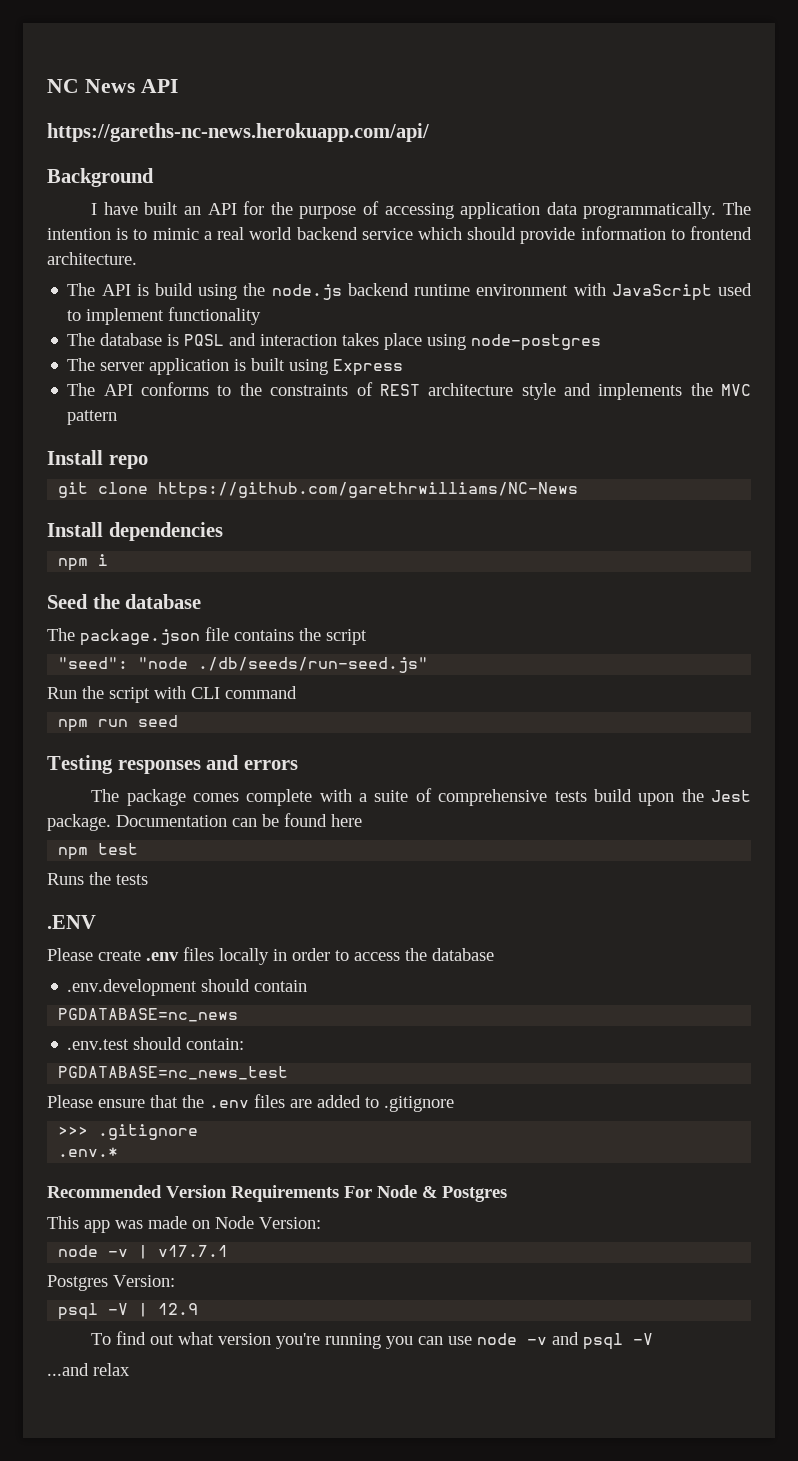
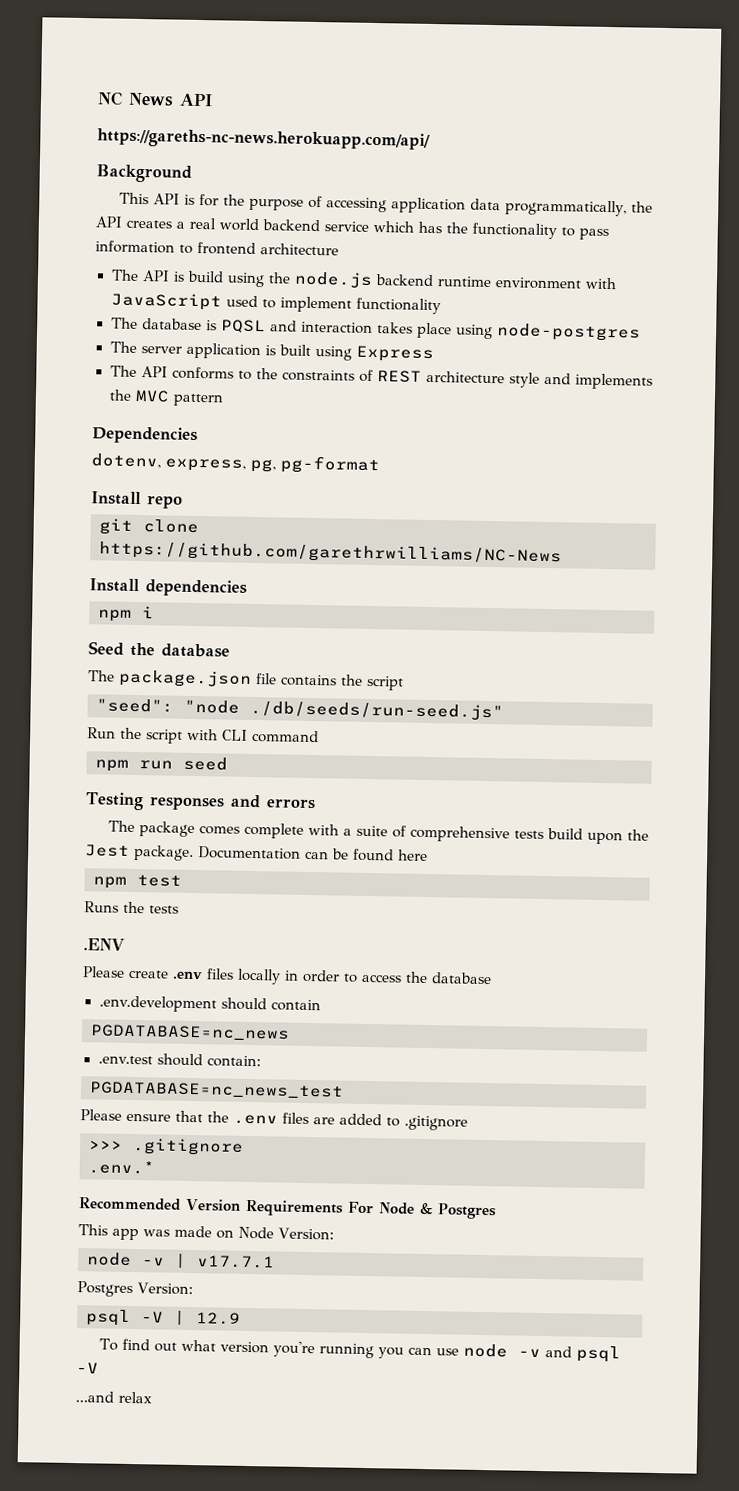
[91,202,237,215] I have built an API -> [119,192,196,205] This API is
[583,202,751,219] [47,228,199,240] programmatically. The intention is to mimic -> [505,199,654,217] [95,216,172,229] programmatically, the API creates
[467,227,576,244] should provide -> [418,221,609,241] has the functionality to pass
[47,252,137,265] architecture. -> [260,243,339,256] architecture
(118, 417) none -> [92,426,198,445] [91,453,380,475] // Dependencies // dotenv, express, pg, pg-format

